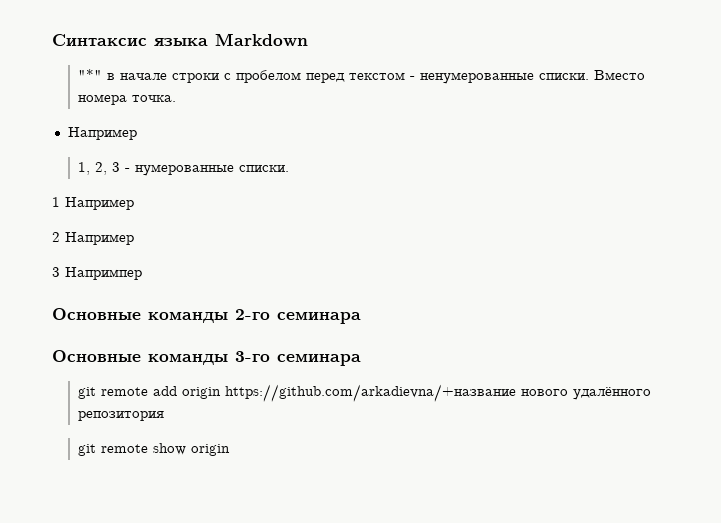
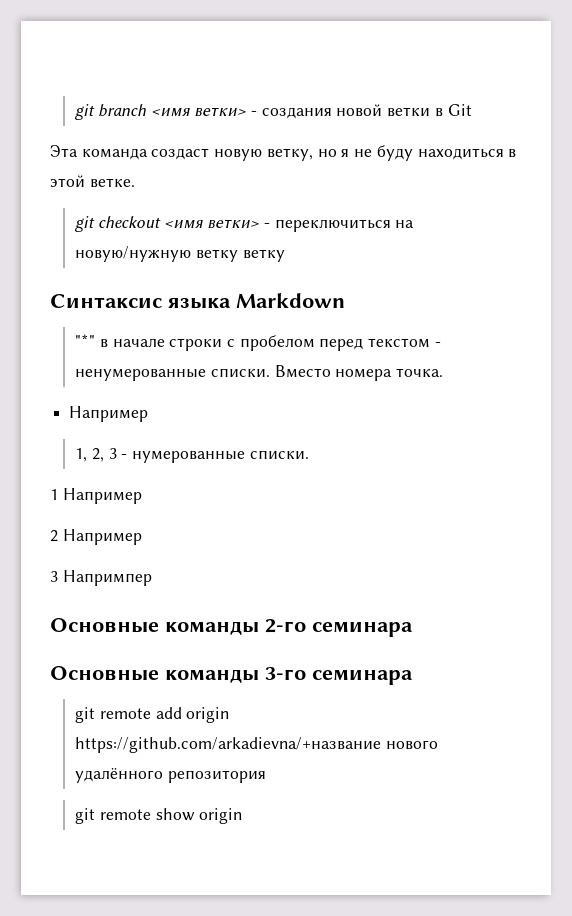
(52, 40) none -> [75,104,472,120] [50,145,517,161] [50,175,135,188] [75,216,415,232] [75,246,285,262] git branch <имя ветки> - создания новой ветки в Git // Эта команда создаст новую ветку, но я не буду находиться в этой ветке. // git checkout <имя ветки> - переключиться на новую/нужную ветку ветку //

